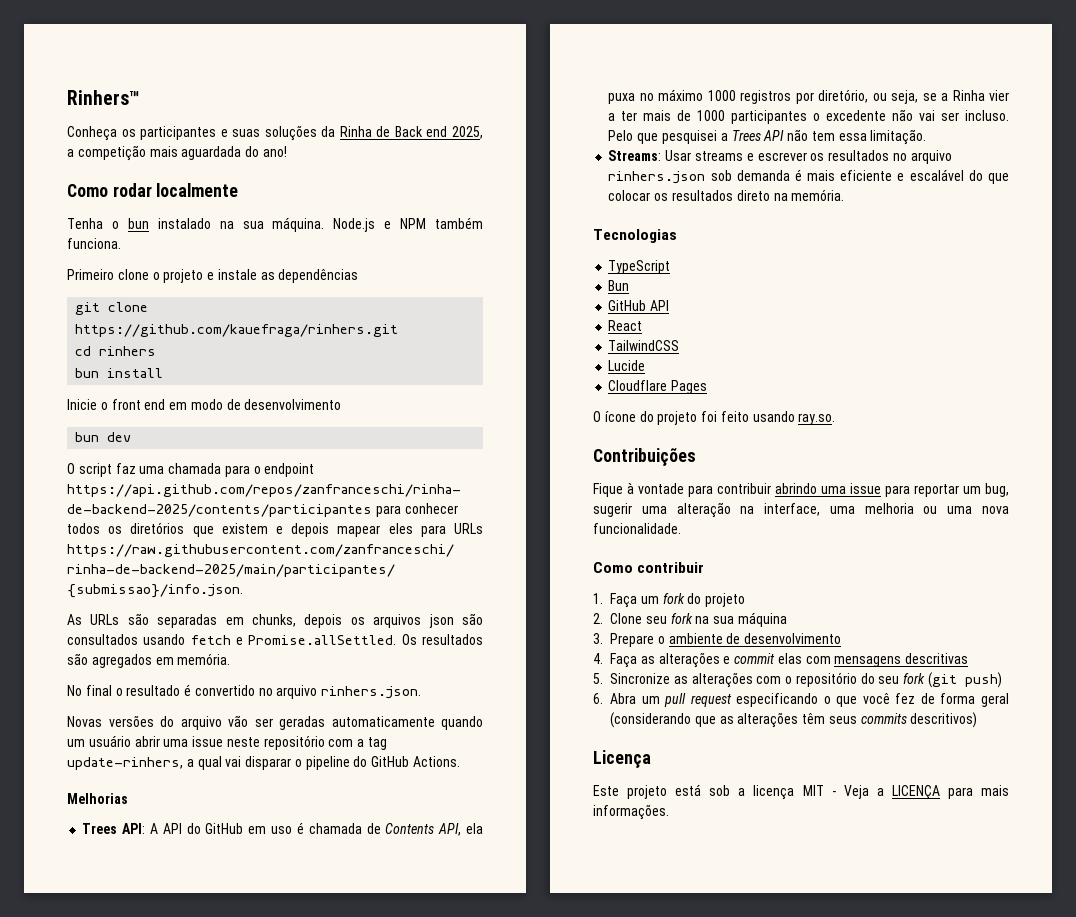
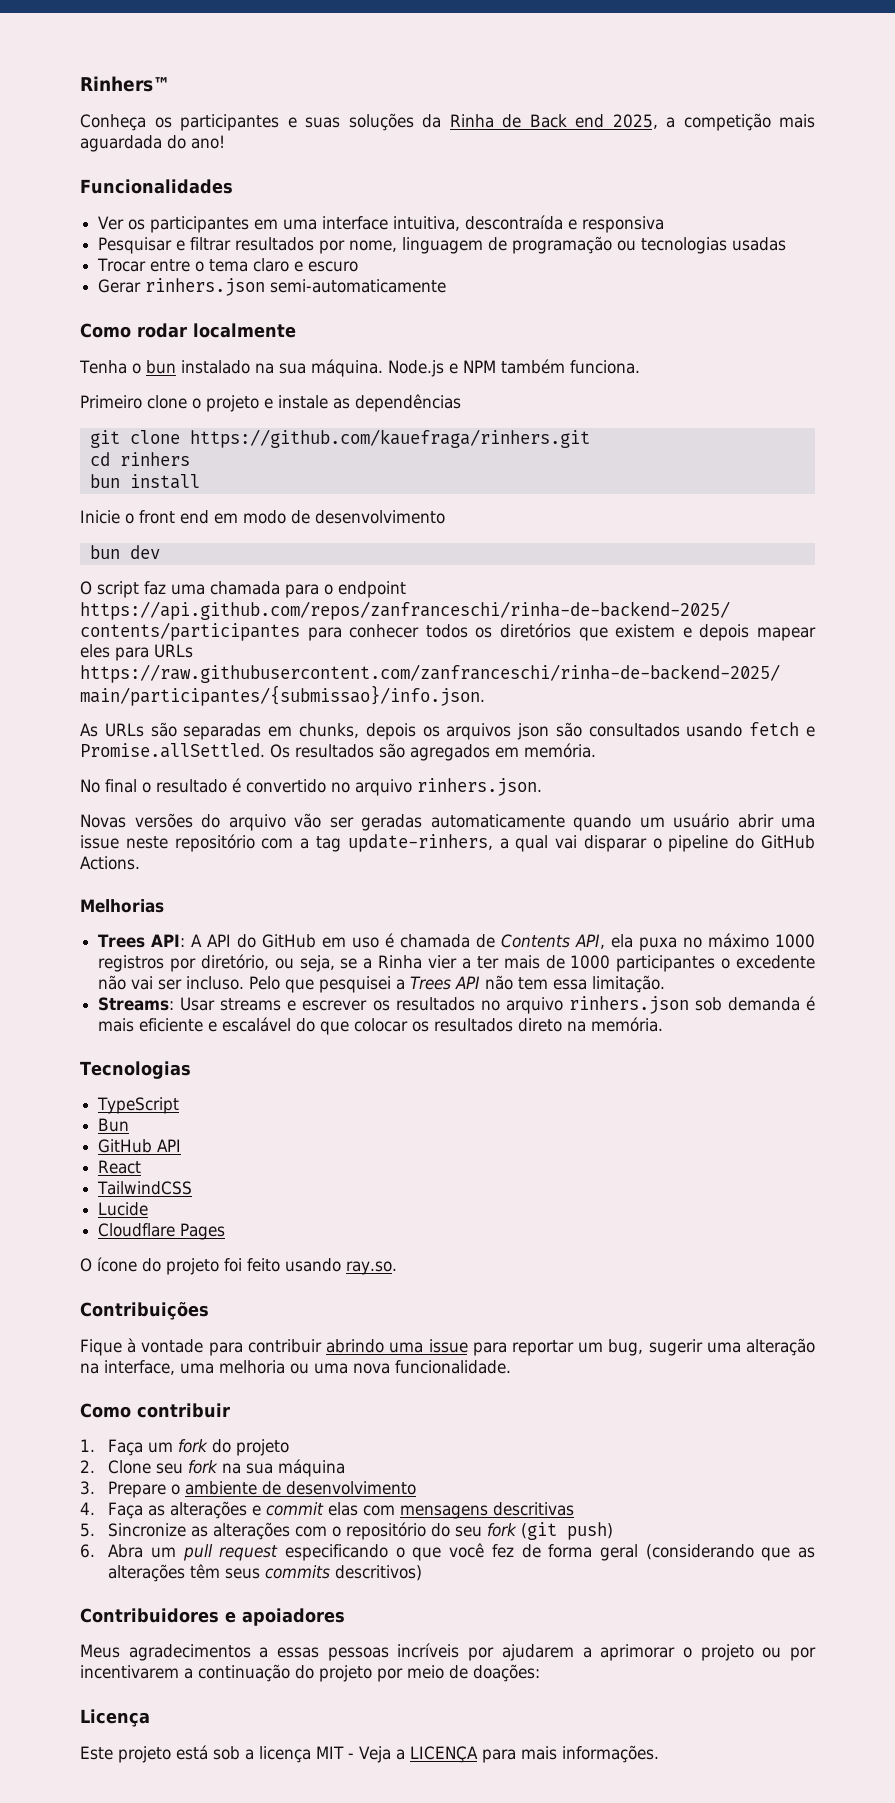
(287, 151) none -> [80,179,233,194] [98,215,665,233] [98,236,787,254] [97,258,359,272] [98,278,447,296] // Funcionalidades // Ver os participantes em uma interface intuitiva, descontraída e responsiva // Pesquisar e filtrar resultados por nome, linguagem de programação ou tecnologias usadas // Trocar entre o tema claro e escuro // Gerar rinhers.json semi-automaticamente
(978, 720) none -> [80,1608,345,1626] [80,1643,817,1661] [80,1664,540,1682] // Contribuidores e apoiadores // Meus agradecimentos a essas pessoas incríveis por ajudarem a aprimorar o projeto ou por incentivarem a continuação do projeto por meio de doações:

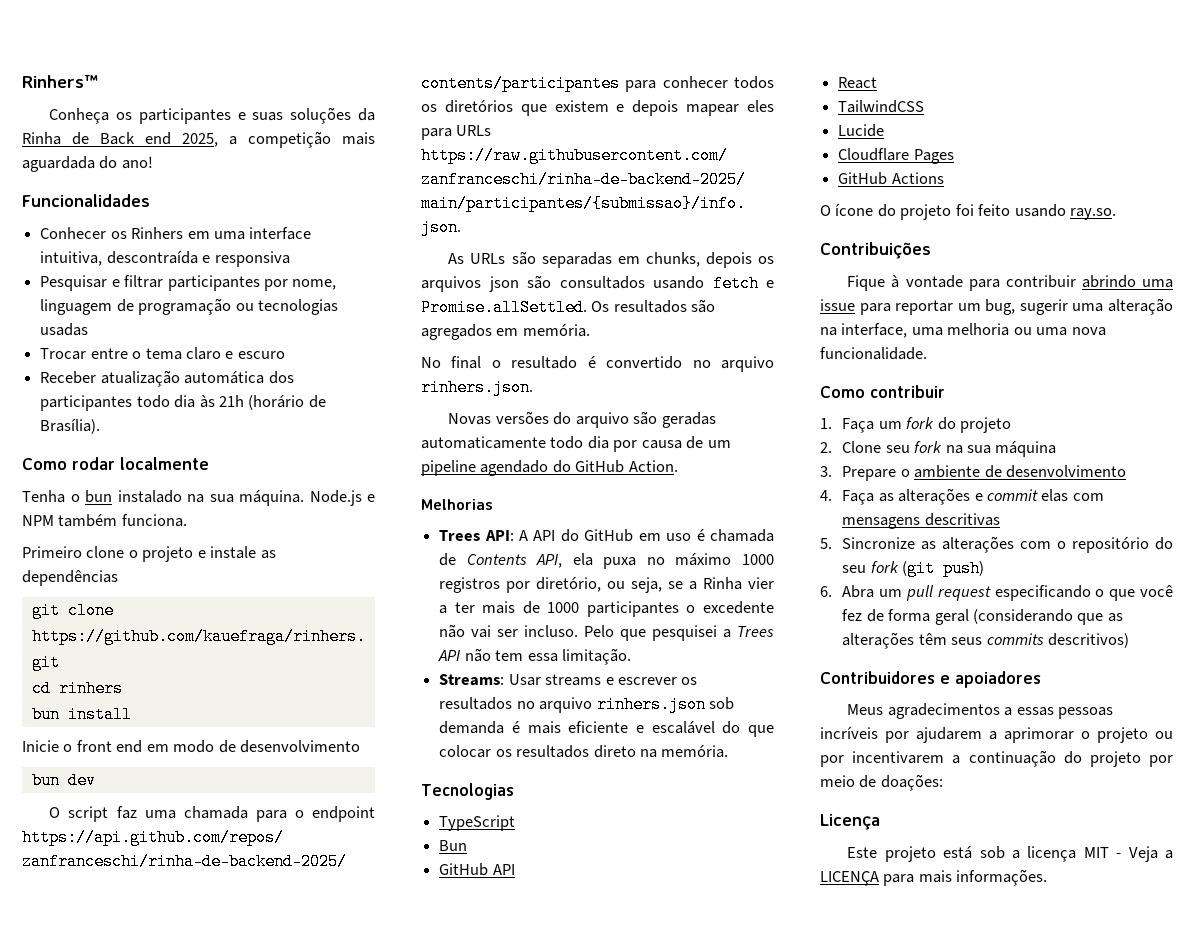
[98,216,250,233] Ver os participantes -> [40,227,184,239] Conhecer os Rinhers
[235,237,315,251] resultados -> [167,275,260,291] participantes
[98,278,447,296] Gerar rinhers.json semi-automaticamente -> [40,370,294,387] [40,395,326,411] [40,418,101,434] Receber atualização automática dos participantes todo dia às 21h (horário de Brasília).
[294,813,815,831] [80,834,816,852] [80,856,140,870] vão ser geradas automaticamente quando um usuário abrir uma issue neste repositório com a tag update-rinhers, a qual vai disparar o pipeline do GitHub Actions. -> [633,411,716,428] [421,436,731,452] [421,460,678,476] são geradas automaticamente todo dia por causa de um pipeline agendado do GitHub Action.
(226, 1231) none -> [838,172,944,185] // GitHub Actions

